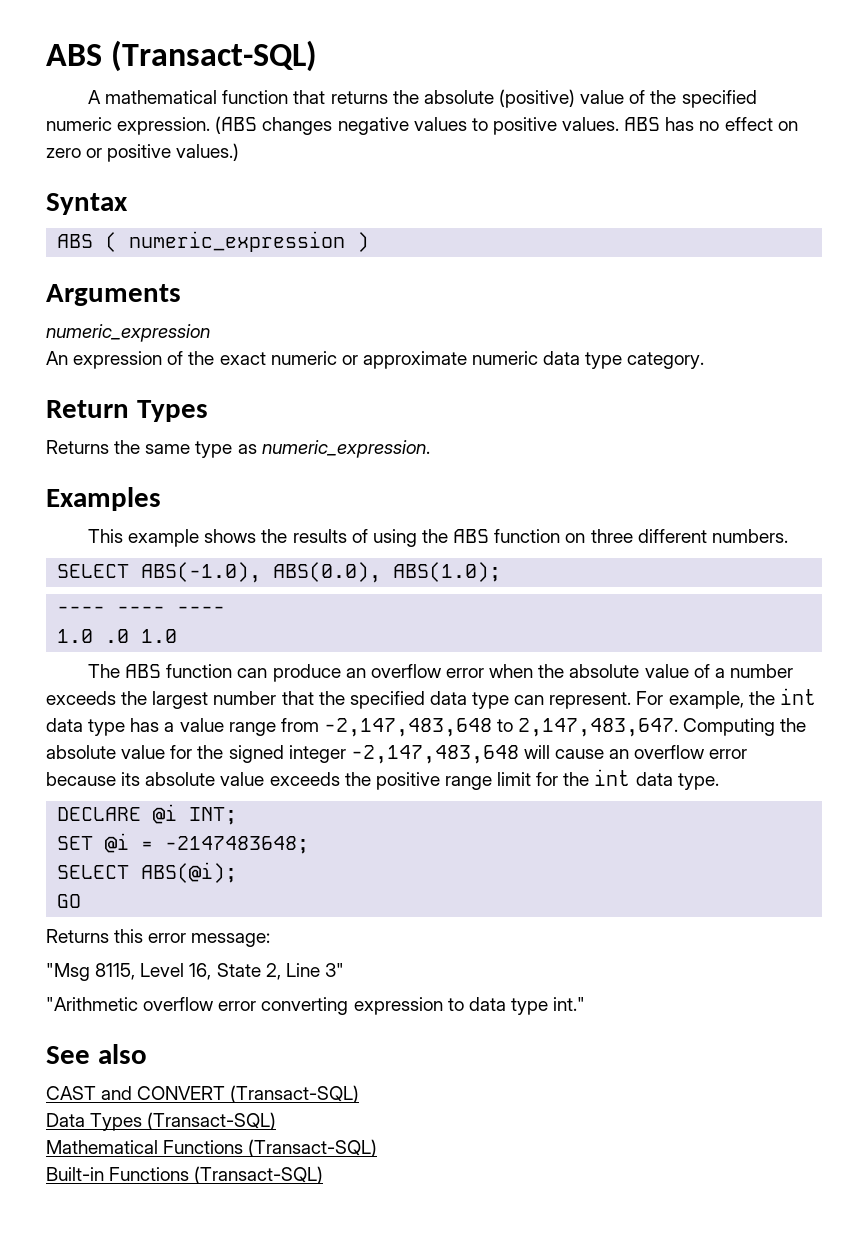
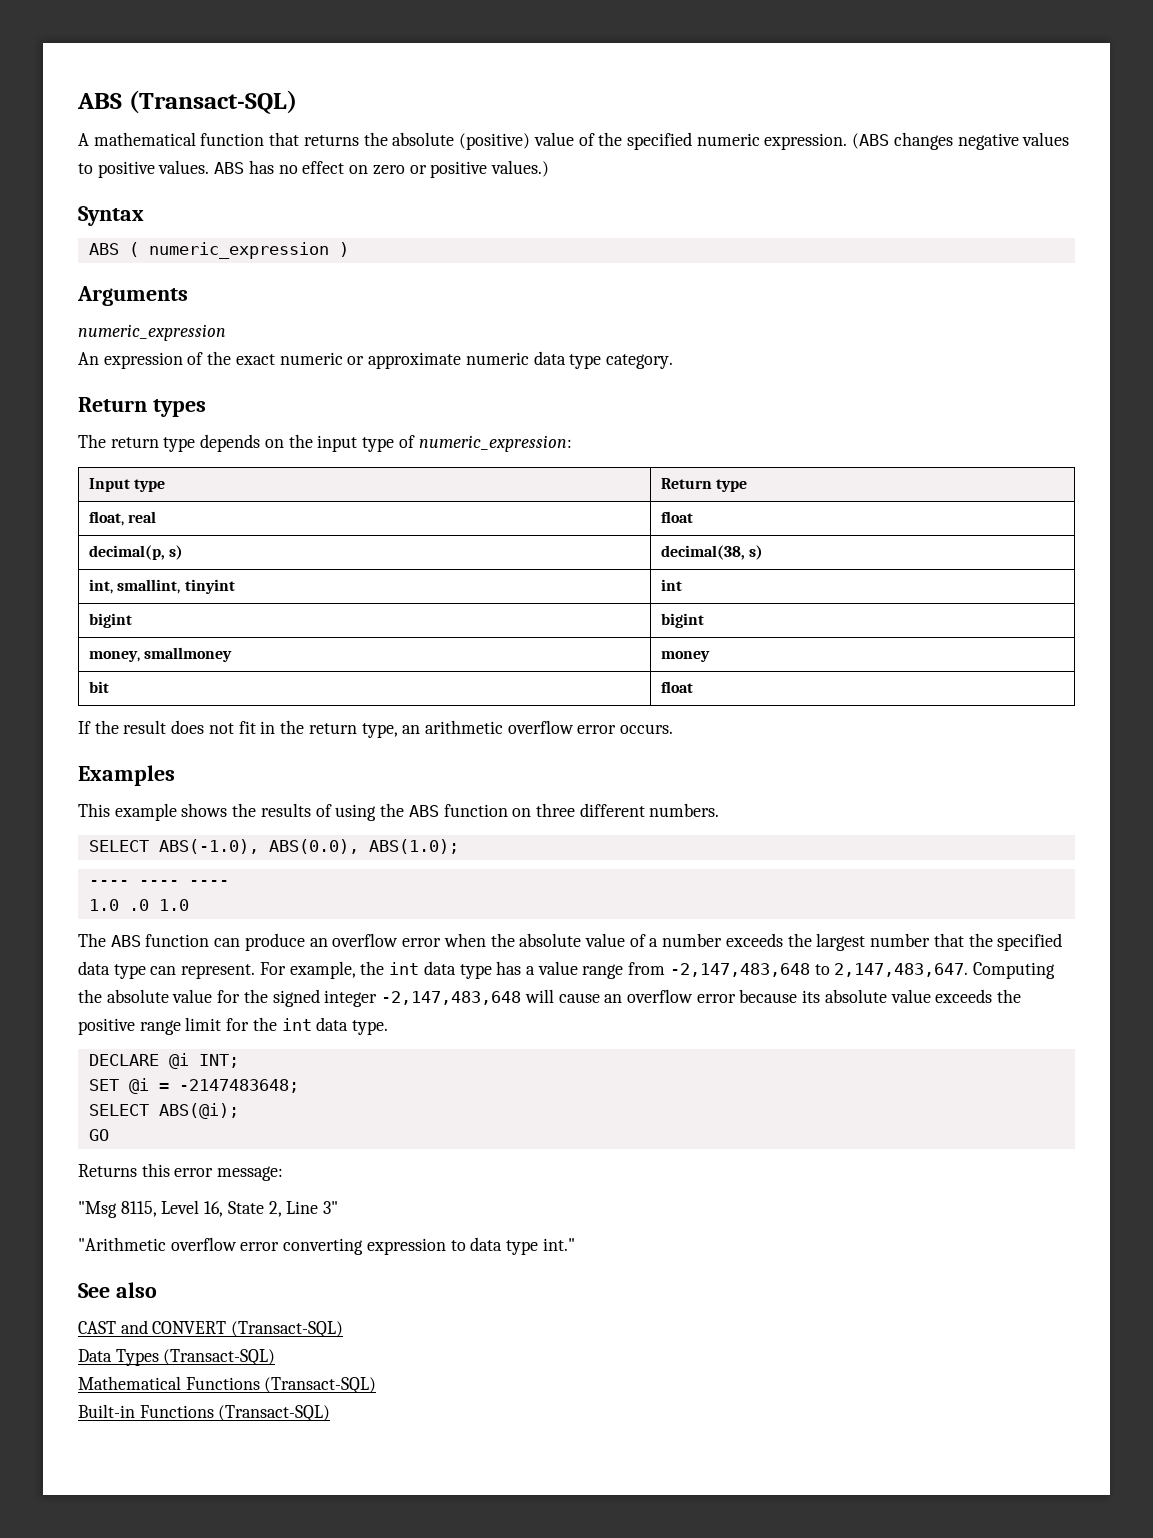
[136,400,208,422] [46,440,430,458] Types // Returns the same type as numeric_expression. -> [152,399,206,417] [78,434,572,452] [89,478,166,492] [661,478,748,492] [89,511,157,526] [661,511,694,523] [89,545,184,560] [661,545,764,560] [89,579,235,594] [661,579,683,591] [89,613,133,628] [661,613,705,628] [89,647,233,662] [661,651,711,662] [89,681,110,693] [661,681,694,693] [78,720,674,738] types // The return type depends on the input type of numeric_expression: // Input type | Return type // float, real | float // decimal(p, s) | decimal(38, s) // int, smallint, tinyint | int // bigint | bigint // money, smallmoney | money // bit | float // If the result does not fit in the return type, an arithmetic overflow error occurs.

